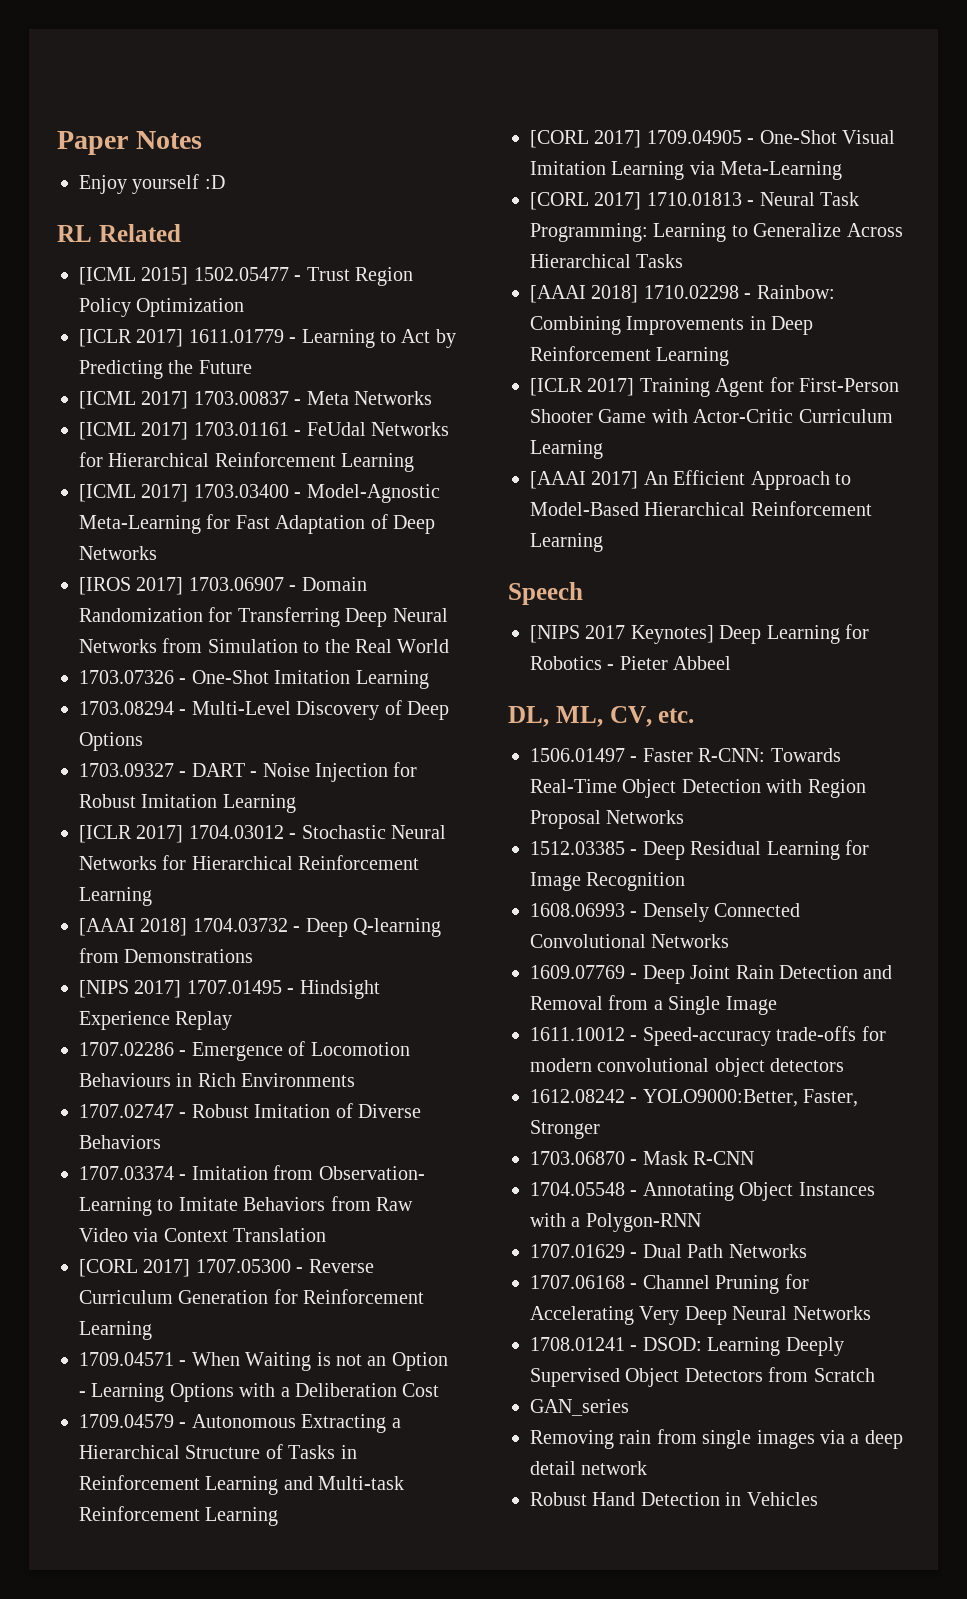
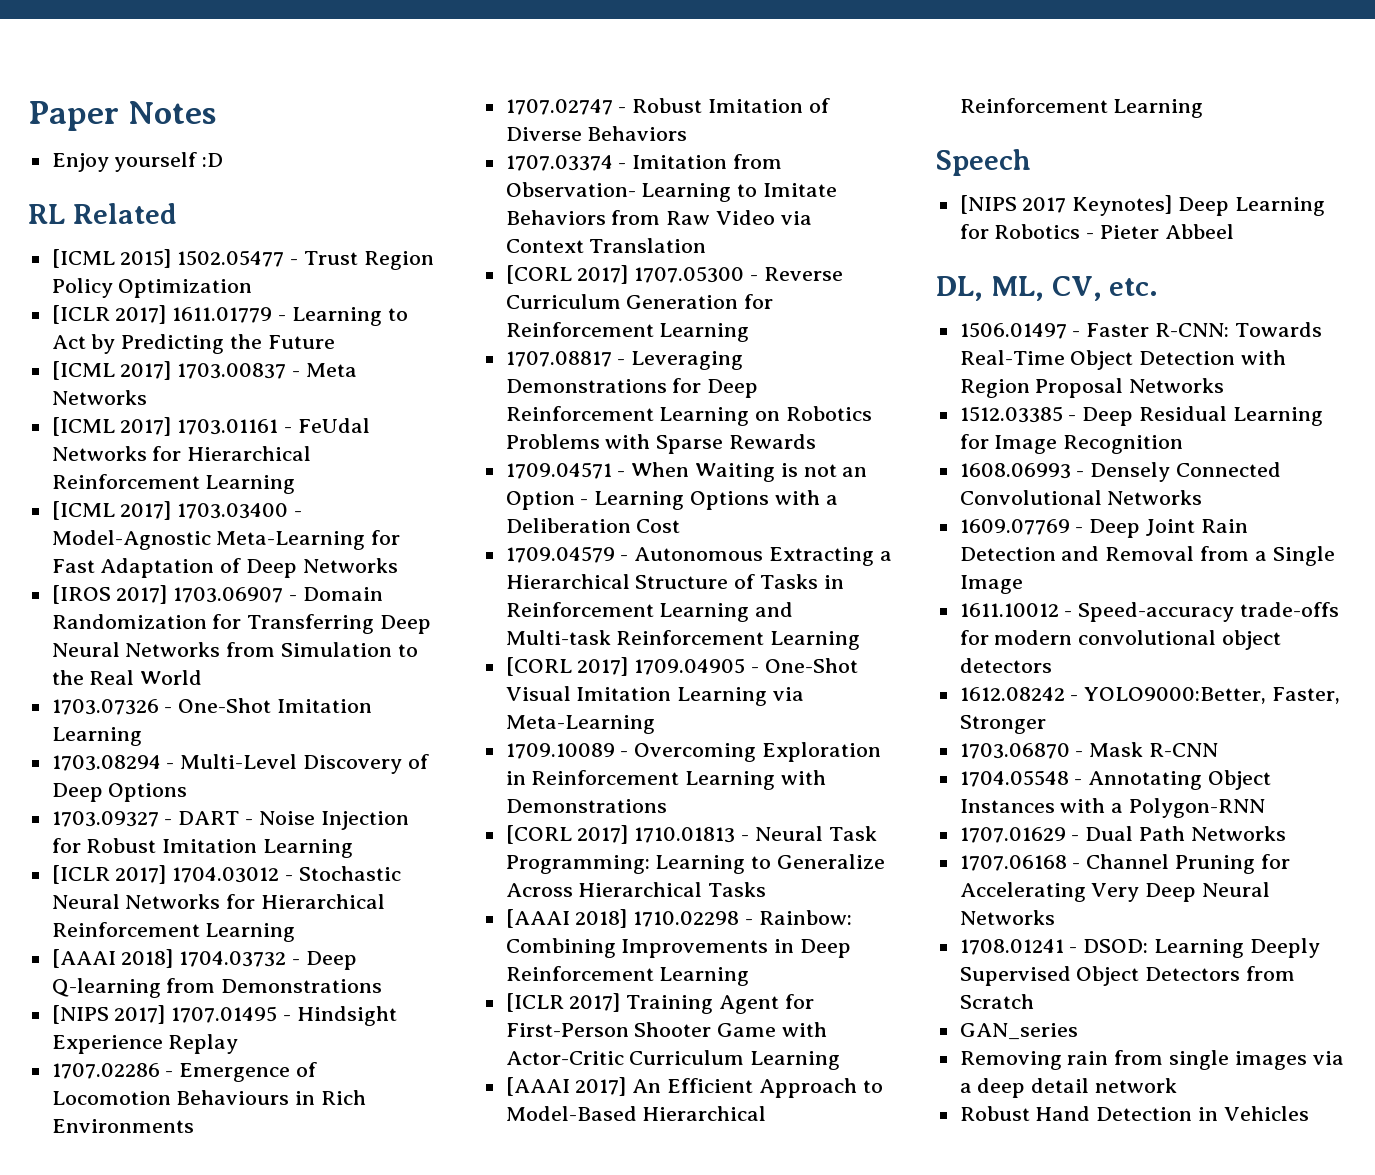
(152, 1330) none -> [505,351,744,370] [505,378,759,398] [505,406,873,426] [505,434,817,454] // 1707.08817 - Leveraging Demonstrations for Deep Reinforcement Learning on Robotics Problems with Sparse Rewards
(843, 170) none -> [505,742,882,762] [505,770,827,790] [505,799,667,813] // 1709.10089 - Overcoming Exploration in Reinforcement Learning with Demonstrations

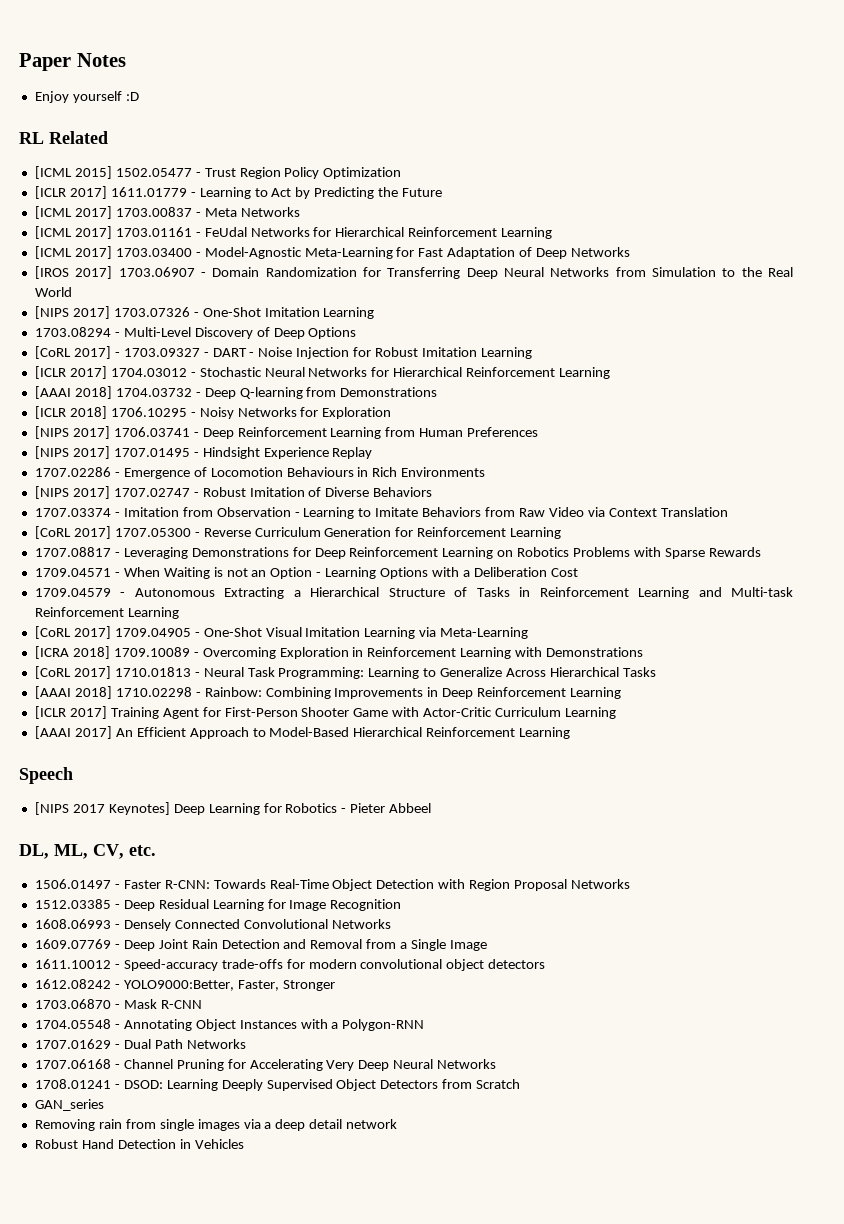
(203, 677) none -> [34,306,110,319] [NIPS 2017]
(188, 792) none -> [34,346,120,359] [CoRL 2017] -
(383, 986) none -> [34,406,392,419] [34,426,539,439] // [ICLR 2018] 1706.10295 - Noisy Networks for Exploration // [NIPS 2017] 1706.03741 - Deep Reinforcement Learning from Human Preferences
(194, 1126) none -> [34,486,110,499] [NIPS 2017]
[505,182,636,197] Observation- -> [216,507,300,517] Observation -
[505,265,572,284] [CORL -> [34,526,71,539] [CoRL
[505,657,572,676] [CORL -> [34,626,71,639] [CoRL
(655, 724) none -> [34,646,110,659] [ICRA 2018]
[505,825,572,844] [CORL -> [34,666,71,679] [CoRL

